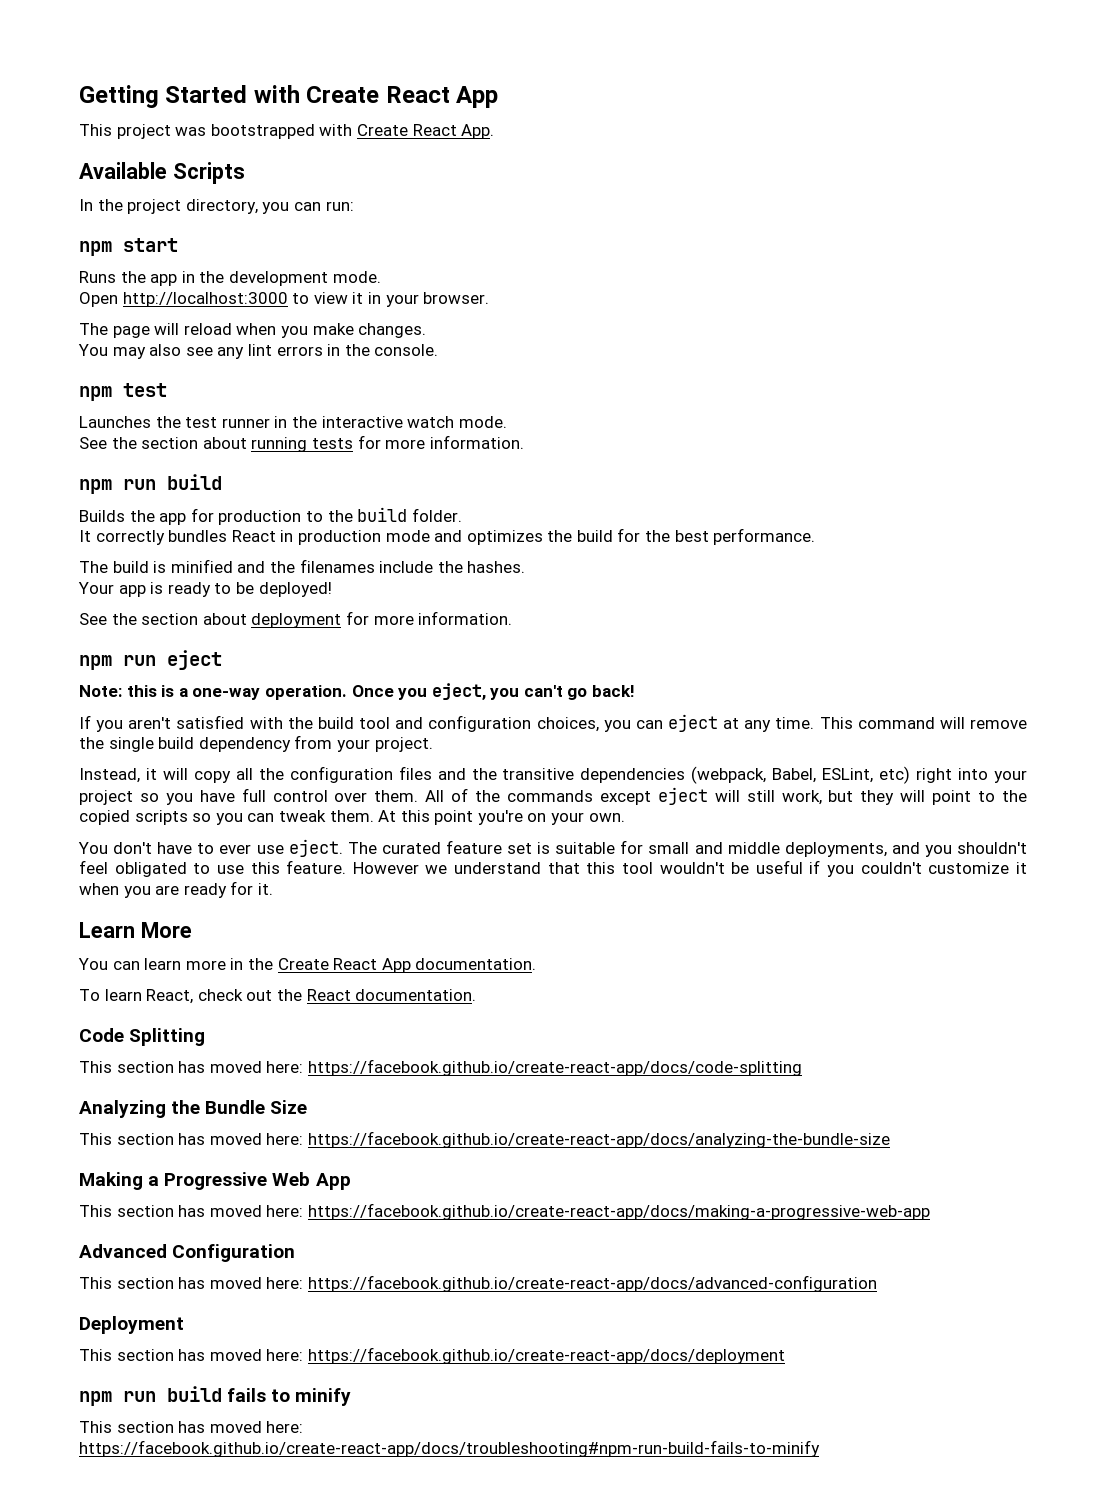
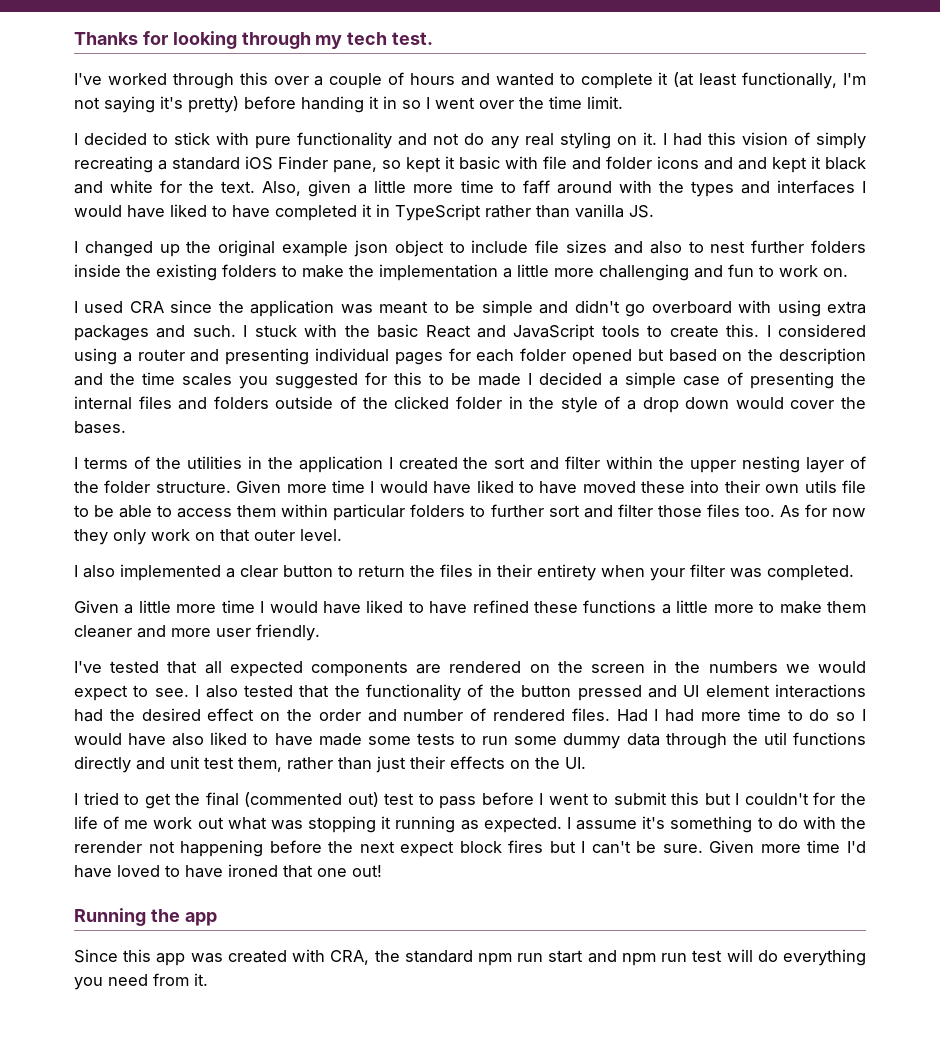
[79,85,499,108] [79,124,495,139] [79,162,245,184] [79,199,354,214] [79,238,178,256] [79,271,381,286] [79,292,490,307] [79,323,427,338] [78,344,439,359] [79,383,167,401] [79,416,507,428] [79,435,524,452] [79,474,222,494] [79,507,462,525] [79,528,816,545] [79,559,526,573] [78,582,332,597] [79,611,513,628] [79,650,222,670] [79,683,636,700] [79,714,1027,732] [79,735,433,752] [79,766,1027,784] [79,787,1027,805] [79,810,625,825] [78,839,1028,857] [79,860,1028,877] [79,881,273,898] [79,922,192,938] [78,958,537,973] [79,989,477,1004] [79,1028,206,1046] [79,1059,802,1076] [79,1100,308,1118] [79,1131,890,1148] [79,1172,351,1190] [79,1203,930,1220] [79,1244,296,1262] [79,1275,877,1292] [79,1316,184,1334] [79,1347,785,1364] [79,1386,352,1406] [79,1421,304,1433] [79,1440,820,1457] Getting Started with Create React App // This project was bootstrapped with Create React App. // Available Scripts // In the project directory, you can run: // npm start // Runs the app in the development mode. // Open http://localhost:3000 to view it in your browser. // The page will reload when you make changes. // You may also see any lint errors in the console. // npm test // Launches the test runner in the interactive watch mode. // See the section about running tests for more information. // npm run build // Builds the app for production to the build folder. // It correctly bundles React in production mode and optimizes the build for the best performance. // The build is minified and the filenames include the hashes. // Your app is ready to be deployed! // See the section about deployment for more information. // npm run eject // Note: this is a one-way operation. Once you eject, you can't go back! // If you aren't satisfied with the build tool and configuration choices, you can eject at any time. This command will remove the single build dependency from your project. // Instead, it will copy all the configuration files and the transitive dependencies (webpack, Babel, ESLint, etc) right into your project so you have full control over them. All of the commands except eject will still work, but they will point to the copied scripts so you can tweak them. At this point you're on your own. // You don't have to ever use eject. The curated feature set is suitable for small and middle deployments, and you shouldn't feel obligated to use this feature. However we understand that this tool wouldn't be useful if you couldn't customize it when you are ready for it. // Learn More // You can learn more in the Create React App documentation. // To learn React, check out the React documentation. // Code Splitting // This section has moved here: https://facebook.github.io/create-react-app/docs/code-splitting // Analyzing the Bundle Size // This section has moved here: https://facebook.github.io/create-react-app/docs/analyzing-the-bundle-size // Making a Progressive Web App // This section has moved here: https://facebook.github.io/create-react-app/docs/making-a-progressive-web-app // Advanced Configuration // This section has moved here: https://facebook.github.io/create-react-app/docs/advanced-configuration // Deployment // This section has moved here: https://facebook.github.io/create-react-app/docs/deployment // npm run build fails to minify // This section has moved here: https://facebook.github.io/create-react-app/docs/troubleshooting#npm-run-build-fails-to-minify -> [74,31,434,49] [74,72,866,89] [74,96,623,113] [74,132,866,149] [74,156,866,173] [74,180,866,197] [74,204,654,221] [74,240,867,257] [74,264,848,281] [74,300,867,317] [74,324,866,341] [74,348,866,365] [74,372,866,389] [74,396,866,413] [74,421,126,434] [74,456,866,473] [74,480,867,494] [74,504,867,521] [74,529,342,545] [74,564,854,581] [74,600,867,614] [74,624,320,641] [74,660,867,677] [74,684,866,701] [74,708,866,722] [74,732,867,749] [74,756,586,773] [74,792,866,809] [74,816,866,833] [74,840,866,857] [74,864,382,878] [74,908,217,926] [74,949,866,966] [74,973,208,990] Thanks for looking through my tech test. // I've worked through this over a couple of hours and wanted to complete it (at least functionally, I'm not saying it's pretty) before handing it in so I went over the time limit. // I decided to stick with pure functionality and not do any real styling on it. I had this vision of simply recreating a standard iOS Finder pane, so kept it basic with file and folder icons and and kept it black and white for the text. Also, given a little more time to faff around with the types and interfaces I would have liked to have completed it in TypeScript rather than vanilla JS. // I changed up the original example json object to include file sizes and also to nest further folders inside the existing folders to make the implementation a little more challenging and fun to work on. // I used CRA since the application was meant to be simple and didn't go overboard with using extra packages and such. I stuck with the basic React and JavaScript tools to create this. I considered using a router and presenting individual pages for each folder opened but based on the description and the time scales you suggested for this to be made I decided a simple case of presenting the internal files and folders outside of the clicked folder in the style of a drop down would cover the bases. // I terms of the utilities in the application I created the sort and filter within the upper nesting layer of the folder structure. Given more time I would have liked to have moved these into their own utils file to be able to access them within particular folders to further sort and filter those files too. As for now they only work on that outer level. // I also implemented a clear button to return the files in their entirety when your filter was completed. // Given a little more time I would have liked to have refined these functions a little more to make them cleaner and more user friendly. // I've tested that all expected components are rendered on the screen in the numbers we would expect to see. I also tested that the functionality of the button pressed and UI element interactions had the desired effect on the order and number of rendered files. Had I had more time to do so I would have also liked to have made some tests to run some dummy data through the util functions directly and unit test them, rather than just their effects on the UI. // I tried to get the final (commented out) test to pass before I went to submit this but I couldn't for the life of me work out what was stopping it running as expected. I assume it's something to do with the rerender not happening before the next expect block fires but I can't be sure. Given more time I'd have loved to have ironed that one out! // Running the app // Since this app was created with CRA, the standard npm run start and npm run test will do everything you need from it.

